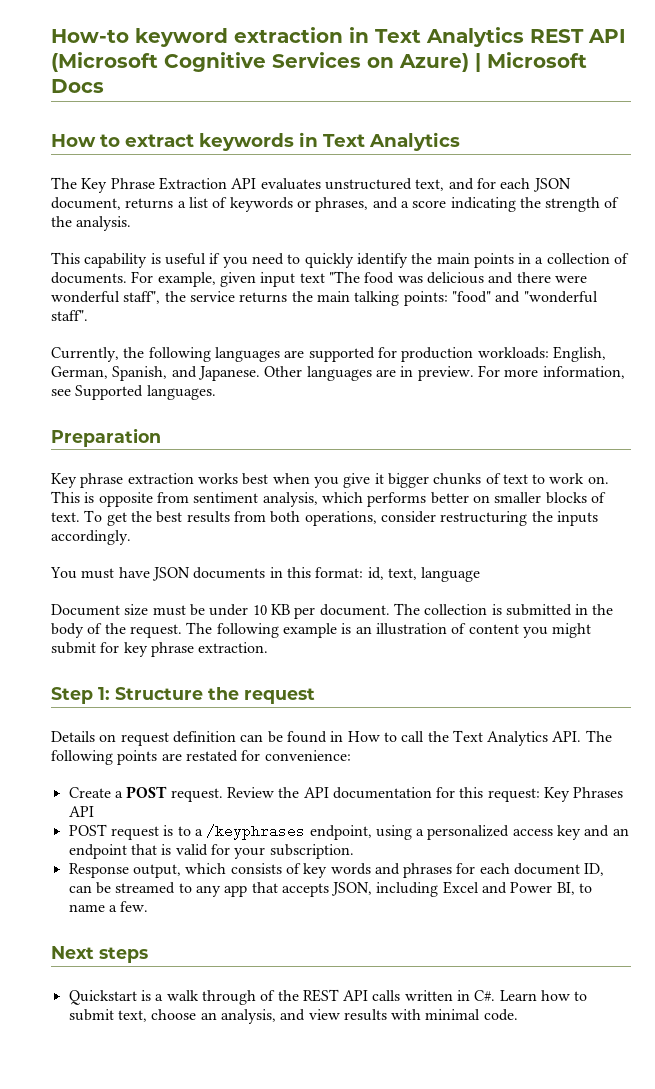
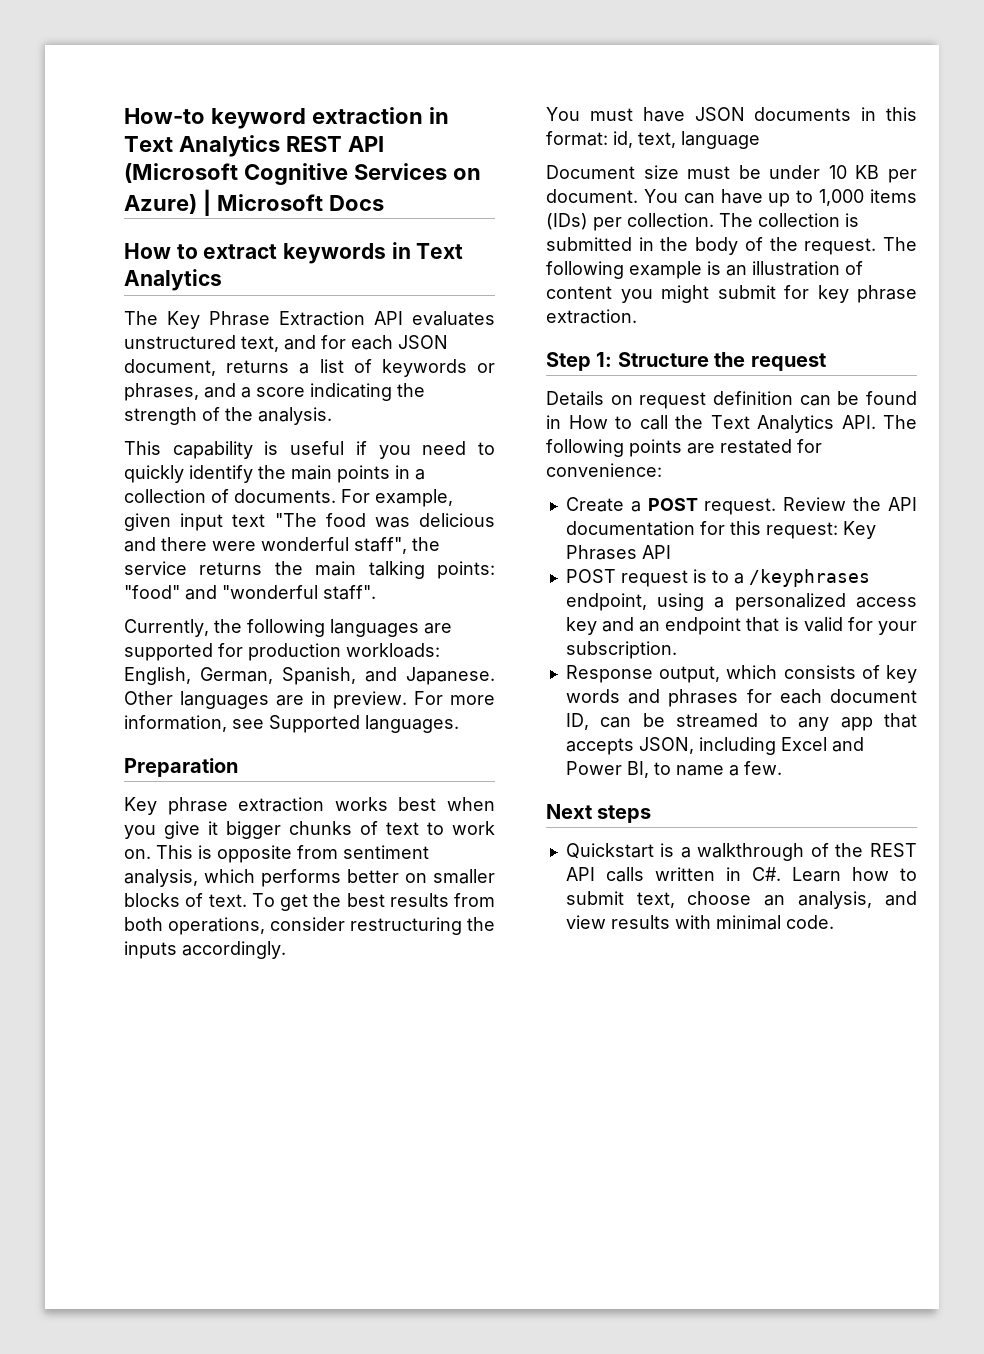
(390, 610) none -> [643,189,917,207] [546,213,714,231] You can have up to 1,000 items (IDs) per collection.
[166,990,256,1005] walk through -> [697,843,805,861] walkthrough

